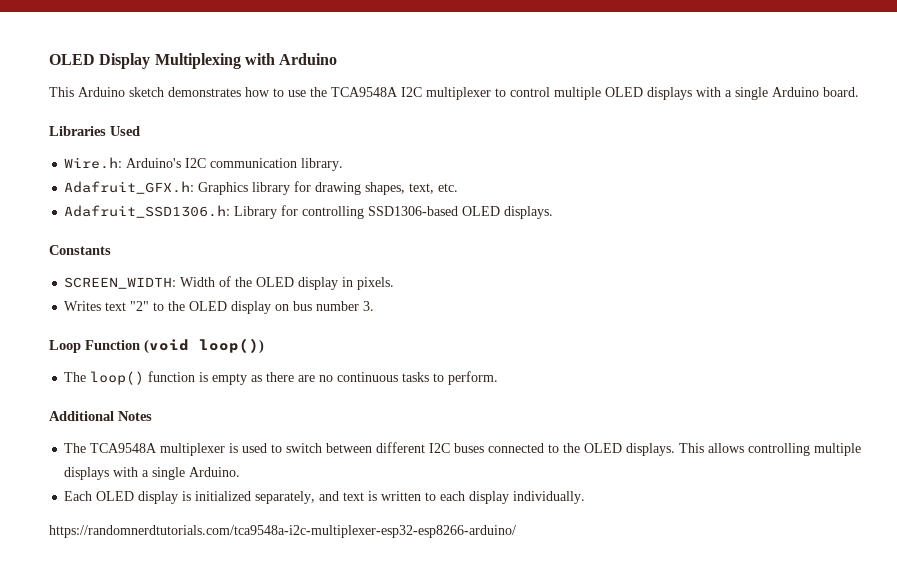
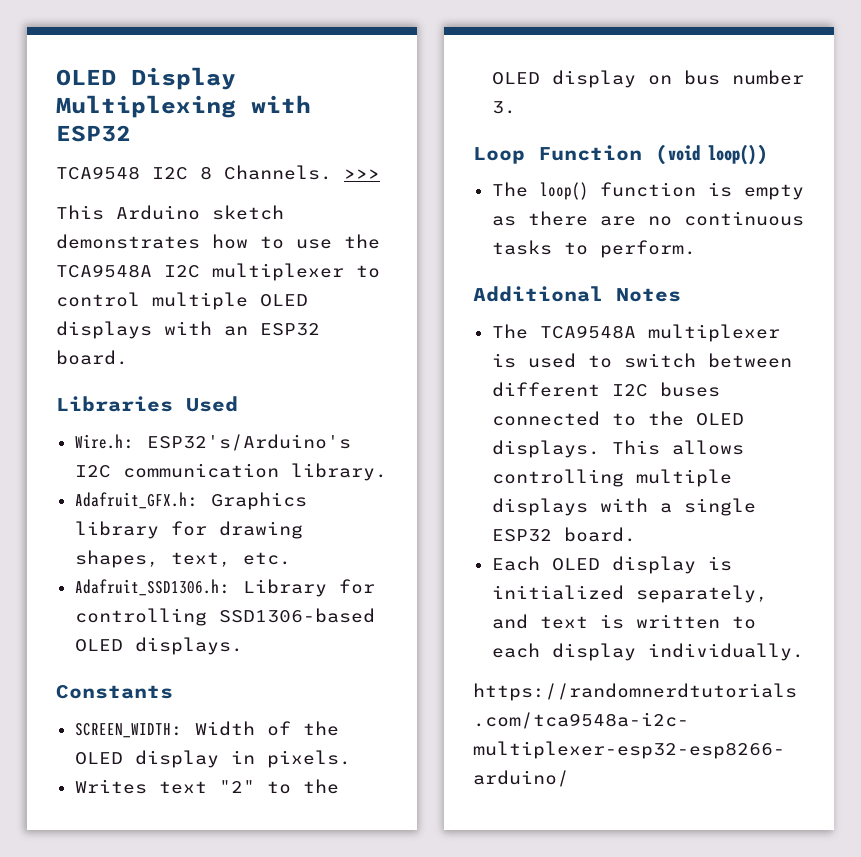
[279,53,338,65] Arduino -> [56,125,131,142] [56,165,380,180] ESP32 // TCA9548 I2C 8 Channels. >>>
[725,87,819,100] a single Arduino -> [224,323,320,336] an ESP32
[126,158,182,168] Arduino's -> [146,434,351,451] ESP32's/Arduino's
[189,467,241,477] Arduino. -> [491,527,636,542] ESP32 board.

